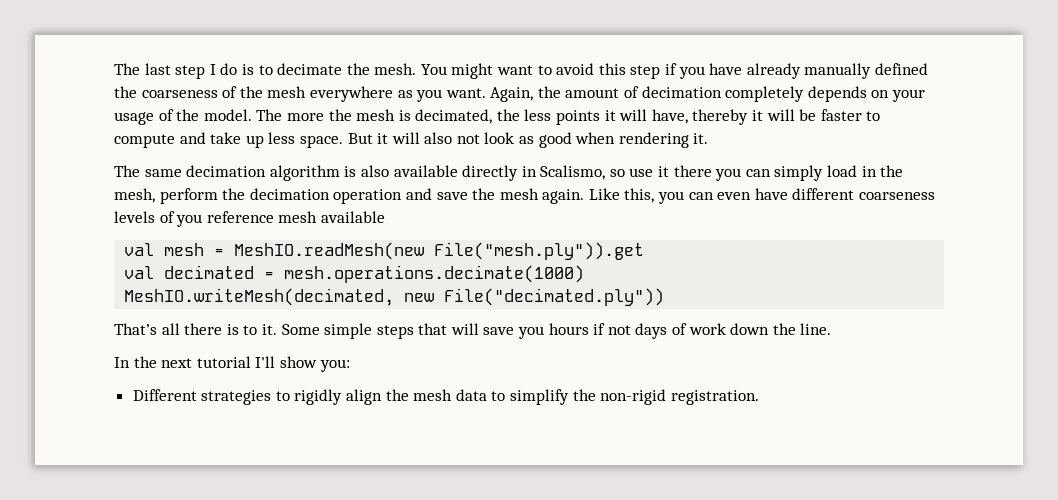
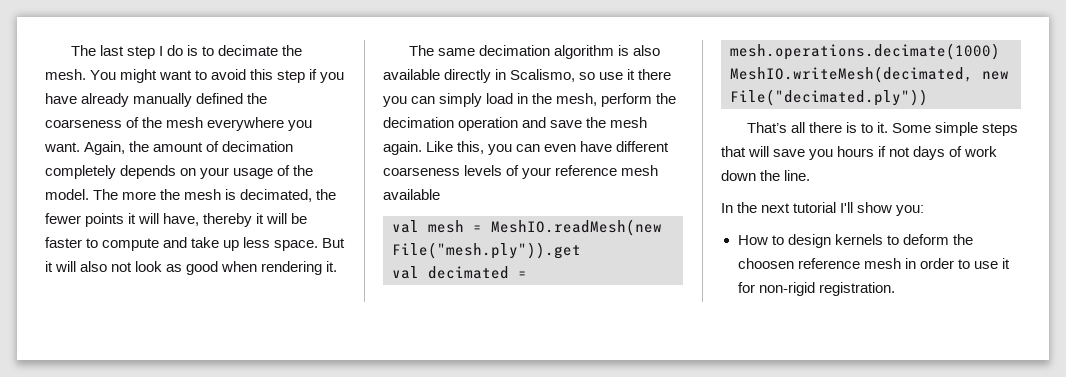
[397,90,413,98] as -> (285, 124) none
[524,109,552,121] less -> [45,213,81,224] fewer
[176,214,203,227] you -> [522,167,552,179] your
[132,389,596,405] Different strategies to rigidly align the mesh data to simplify the -> [737,234,973,248] [737,258,1010,269] [737,282,755,293] How to design kernels to deform the choosen reference mesh in order to use it for

